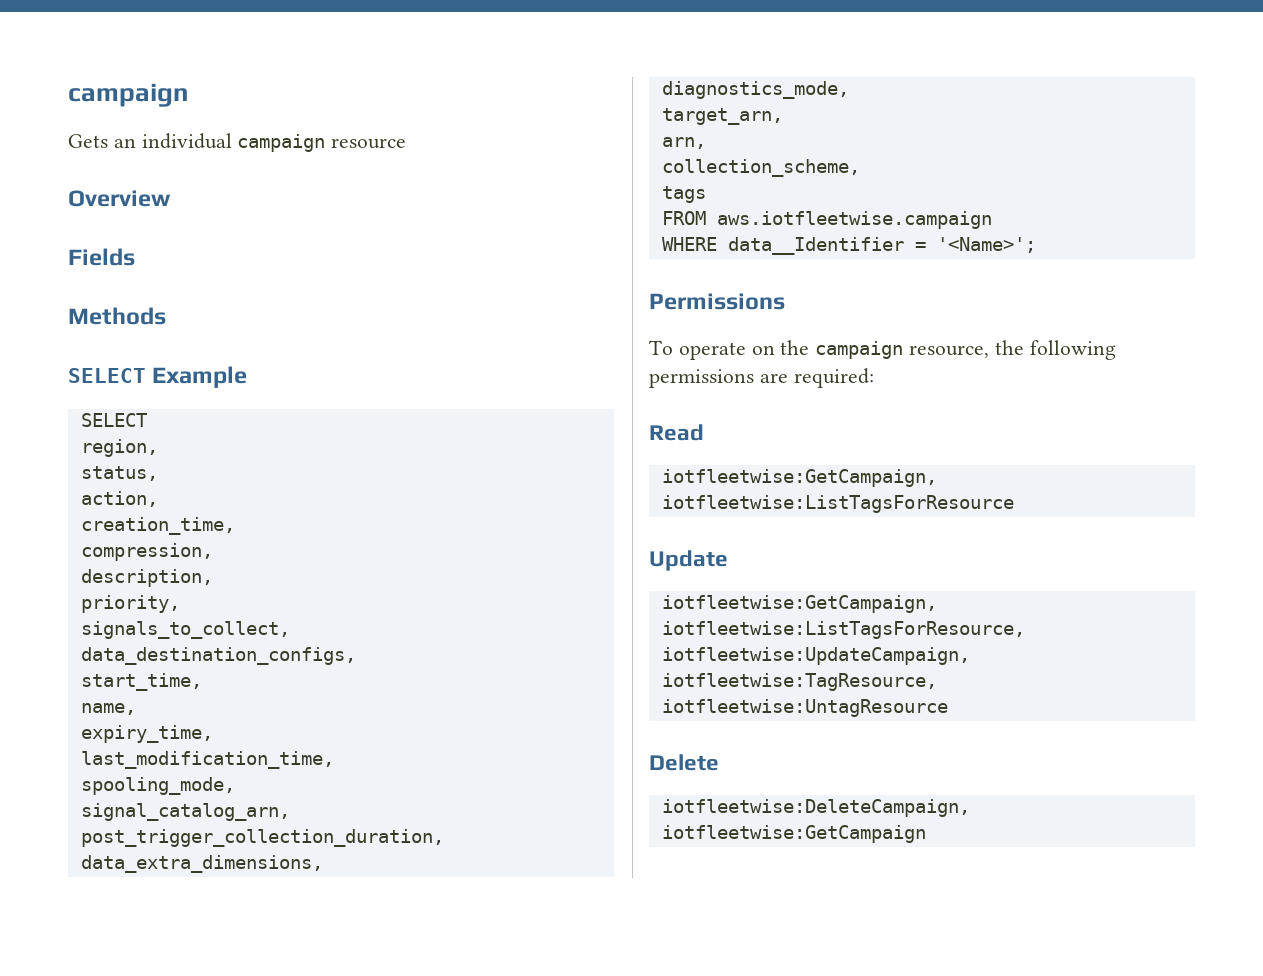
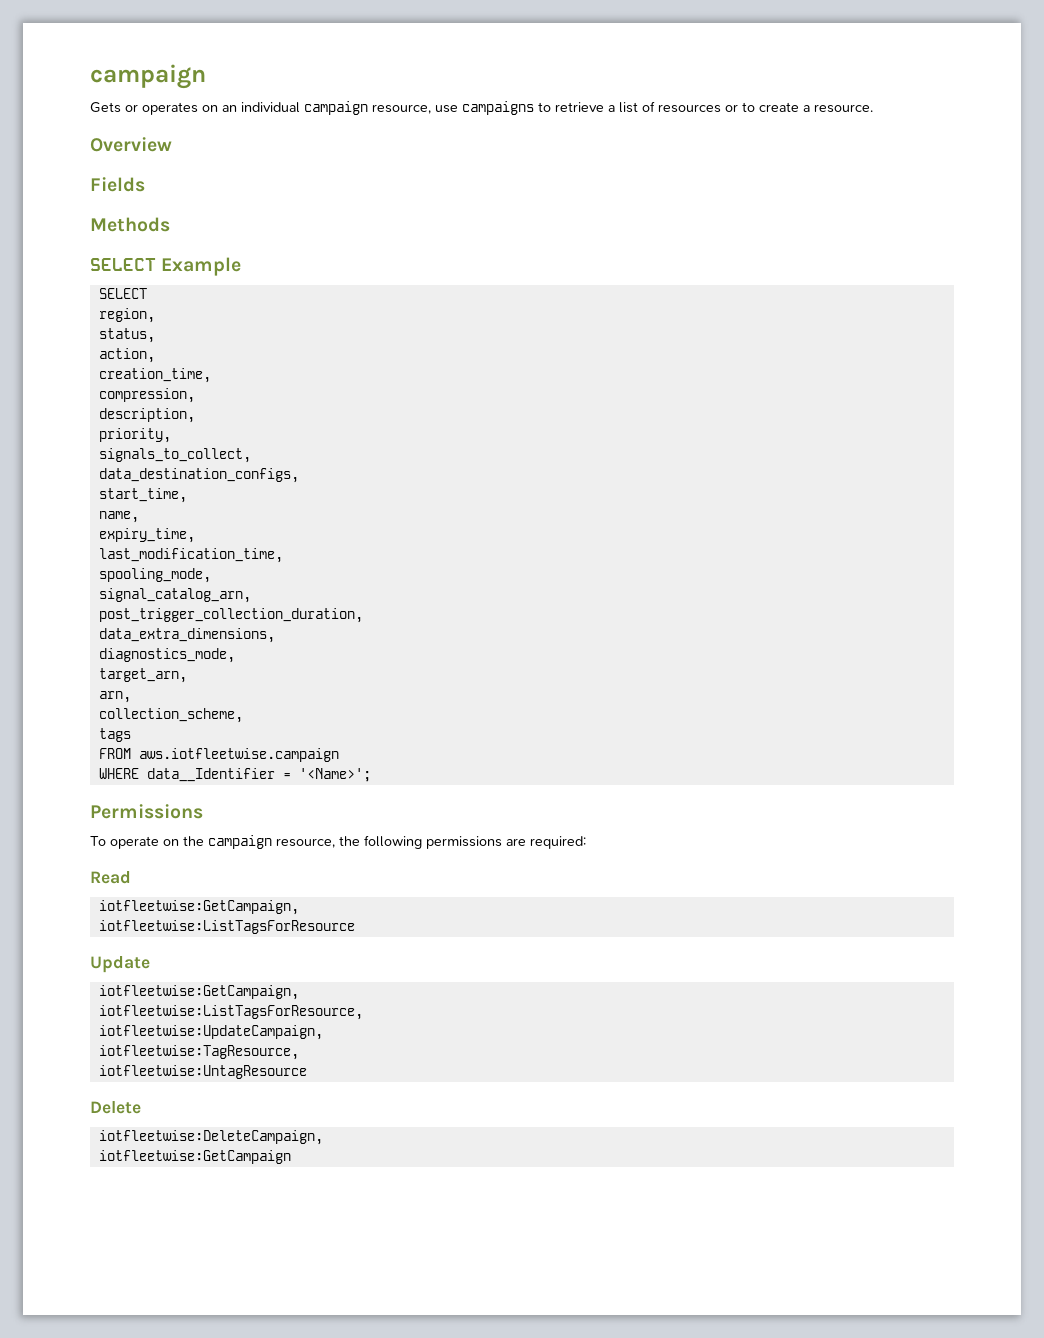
[113,133,407,152] an individual campaign resource -> [125,101,873,115] or operates on an individual campaign resource, use campaigns to retrieve a list of resources or to create a resource.

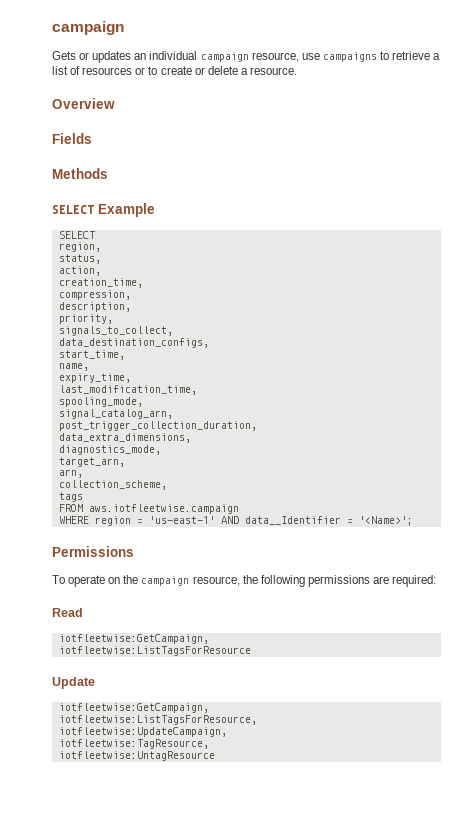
[142,102,218,115] operates on -> [92,51,132,63] updates
(799, 107) none -> [194,66,238,75] or delete
(139, 773) none -> [94,516,239,526] region = 'us-east-1' AND
[90,1101,141,1114] [98,1130,323,1145] [98,1150,291,1164] // Delete // iotfleetwise:DeleteCampaign, // iotfleetwise:GetCampaign -> (215, 756) none

